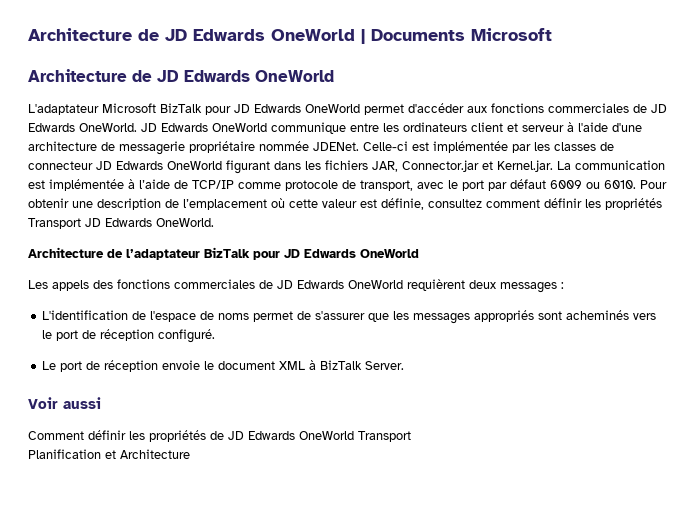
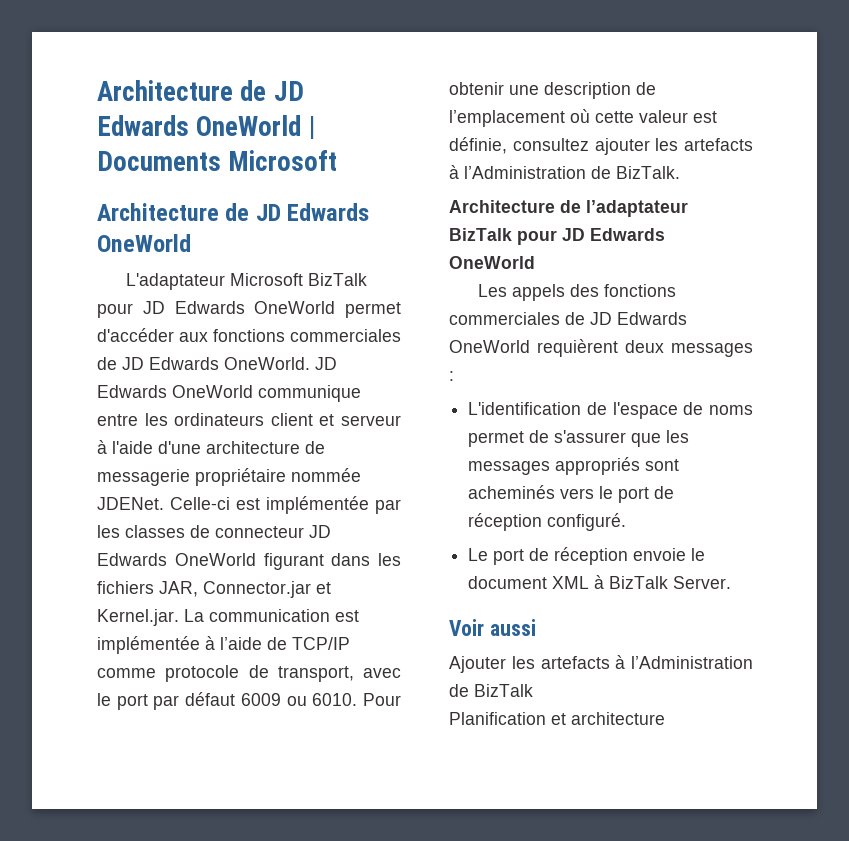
[486,198,662,210] [28,218,214,229] comment définir les propriétés Transport JD Edwards OneWorld. -> [594,138,753,155] [449,165,680,179] ajouter les artefacts à l’Administration de BizTalk.
[28,430,411,442] Comment définir les propriétés de JD Edwards OneWorld Transport -> [449,655,753,673] [449,684,533,697] Ajouter les artefacts à l’Administration de BizTalk
[120,449,190,459] Architecture -> [571,712,665,725] architecture

